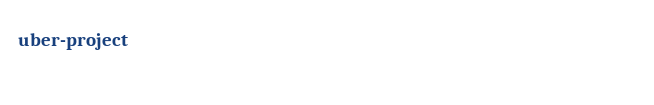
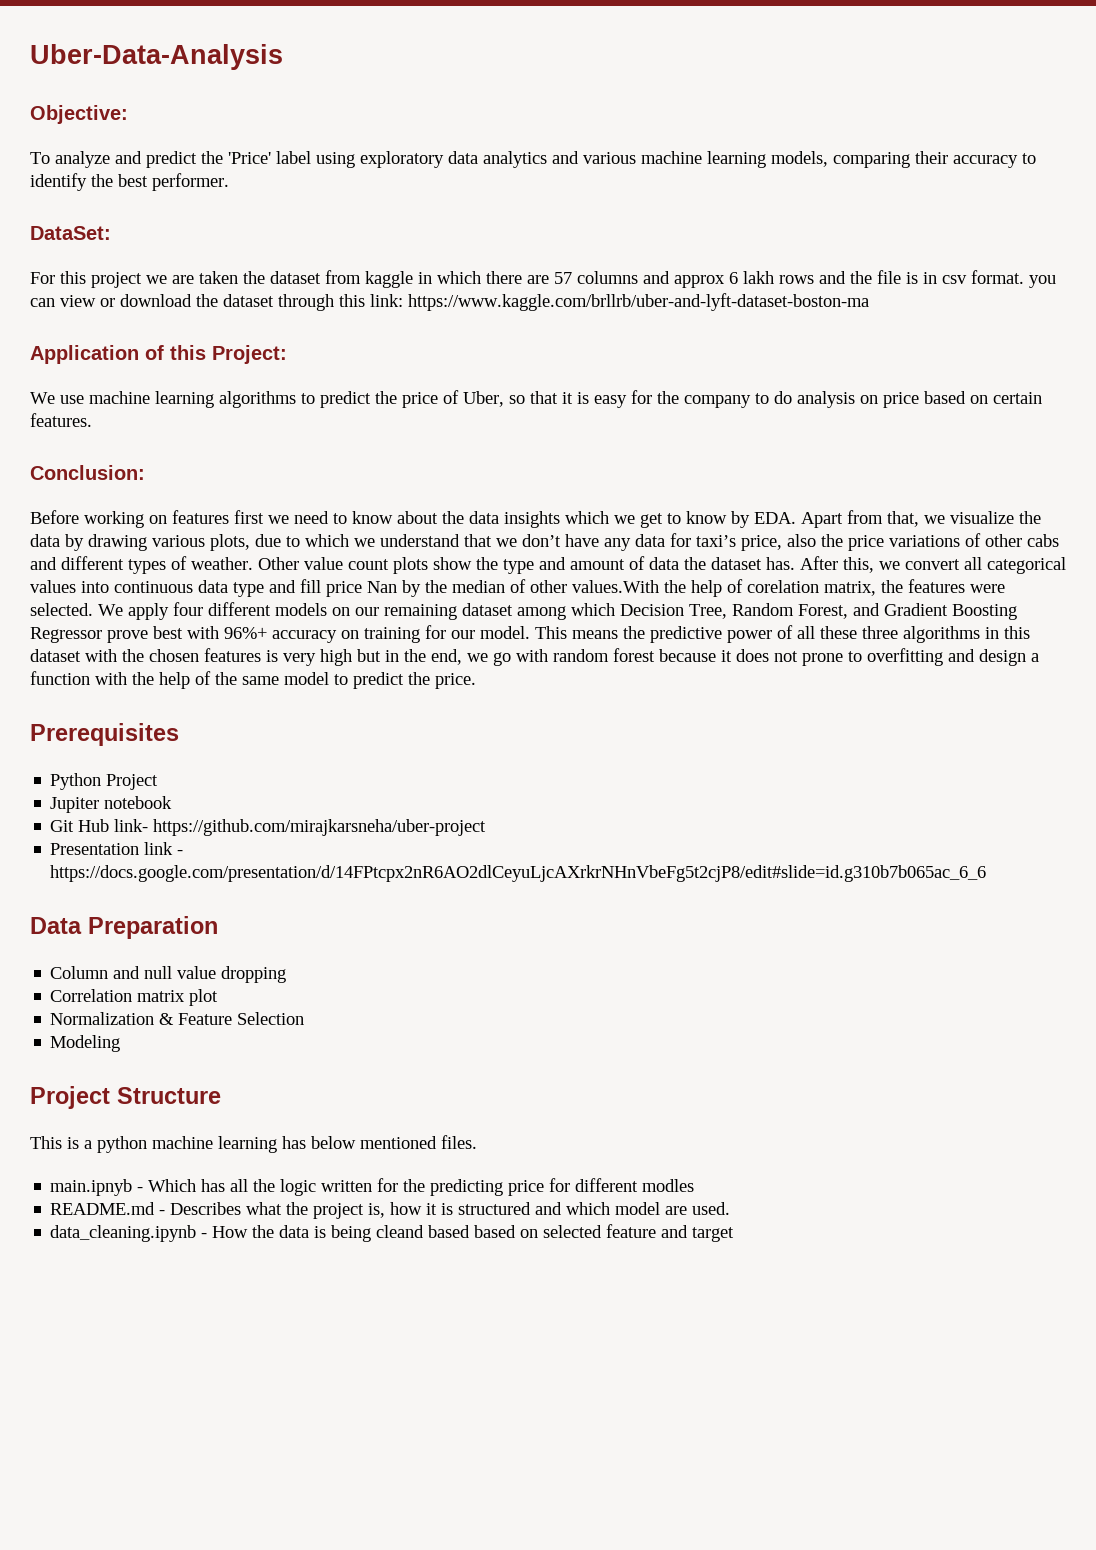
[18,33,128,50] uber-project -> [30,44,283,70] [30,105,128,124] [30,151,1036,168] [30,173,229,191] [30,226,111,240] [30,270,1056,288] [30,293,869,311] [30,345,287,364] [30,390,1042,408] [30,413,92,427] [30,465,145,480] [30,510,1041,528] [30,533,1059,551] [30,556,1066,574] [30,579,1005,597] [30,602,1017,620] [30,625,1030,643] [30,648,1039,666] [30,671,476,689] [30,723,179,746] [50,773,159,790] [50,796,173,813] [50,819,487,836] [50,842,184,855] [50,865,987,882] [30,916,218,939] [50,966,287,983] [50,989,219,1006] [50,1012,305,1025] [50,1035,121,1052] [30,1086,221,1109] [30,1135,477,1153] [50,1178,695,1196] [50,1202,731,1219] [50,1224,735,1242] Uber-Data-Analysis // Objective: // To analyze and predict the 'Price' label using exploratory data analytics and various machine learning models, comparing their accuracy to identify the best performer. // DataSet: // For this project we are taken the dataset from kaggle in which there are 57 columns and approx 6 lakh rows and the file is in csv format. you can view or download the dataset through this link: https://www.kaggle.com/brllrb/uber-and-lyft-dataset-boston-ma // Application of this Project: // We use machine learning algorithms to predict the price of Uber, so that it is easy for the company to do analysis on price based on certain features. // Conclusion: // Before working on features first we need to know about the data insights which we get to know by EDA. Apart from that, we visualize the data by drawing various plots, due to which we understand that we don’t have any data for taxi’s price, also the price variations of other cabs and different types of weather. Other value count plots show the type and amount of data the dataset has. After this, we convert all categorical values into continuous data type and fill price Nan by the median of other values.With the help of corelation matrix, the features were selected. We apply four different models on our remaining dataset among which Decision Tree, Random Forest, and Gradient Boosting Regressor prove best with 96%+ accuracy on training for our model. This means the predictive power of all these three algorithms in this dataset with the chosen features is very high but in the end, we go with random forest because it does not prone to overfitting and design a function with the help of the same model to predict the price. // Prerequisites // Python Project // Jupiter notebook // Git Hub link- https://github.com/mirajkarsneha/uber-project // Presentation link - https://docs.google.com/presentation/d/14FPtcpx2nR6AO2dlCeyuLjcAXrkrNHnVbeFg5t2cjP8/edit#slide=id.g310b7b065ac_6_6 // Data Preparation // Column and null value dropping // Correlation matrix plot // Normalization & Feature Selection // Modeling // Project Structure // This is a python machine learning has below mentioned files. // main.ipnyb - Which has all the logic written for the predicting price for different modles // README.md - Describes what the project is, how it is structured and which model are used. // data_cleaning.ipynb - How the data is being cleand based based on selected feature and target

